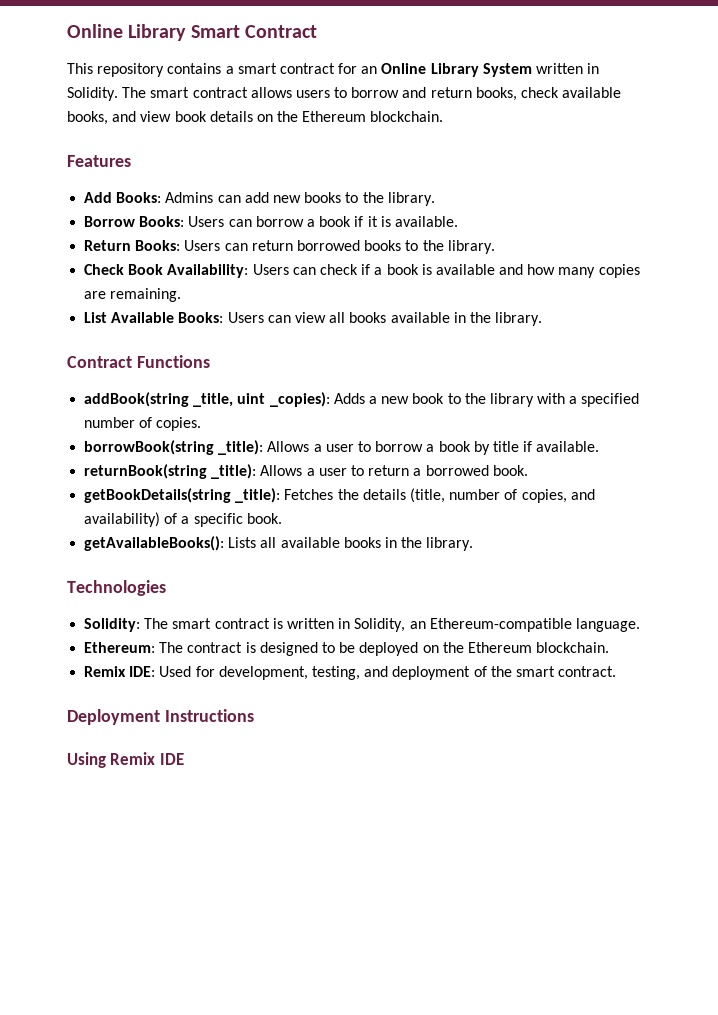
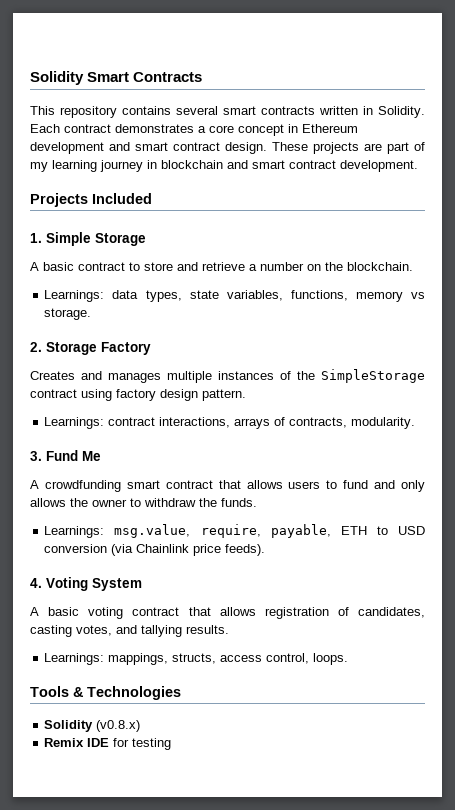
[67,24,317,41] Online Library Smart Contract -> [30,71,203,85] Solidity Smart Contracts
[225,63,600,77] [67,87,622,101] [67,111,444,125] [67,155,131,167] [84,192,435,206] [84,216,458,227] [84,240,495,254] [84,264,640,278] [84,288,182,302] [84,312,543,326] [67,355,210,368] [84,392,640,407] [84,417,202,431] [84,440,600,455] [84,464,528,479] [84,488,595,503] [84,512,282,527] [84,536,474,551] [67,580,166,596] [84,618,640,632] [84,642,610,656] [84,666,617,680] [67,709,254,725] [67,752,184,768] a smart contract for an Online Library System written in Solidity. The smart contract allows users to borrow and return books, check available books, and view book details on the Ethereum blockchain. // Features // Add Books: Admins can add new books to the library. // Borrow Books: Users can borrow a book if it is available. // Return Books: Users can return borrowed books to the library. // Check Book Availability: Users can check if a book is available and how many copies are remaining. // List Available Books: Users can view all books available in the library. // Contract Functions // addBook(string _title, uint _copies): Adds a new book to the library with a specified number of copies. // borrowBook(string _title): Allows a user to borrow a book by title if available. // returnBook(string _title): Allows a user to return a borrowed book. // getBookDetails(string _title): Fetches the details (title, number of copies, and availability) of a specific book. // getAvailableBooks(): Lists all available books in the library. // Technologies // Solidity: The smart contract is written in Solidity, an Ethereum-compatible language. // Ethereum: The contract is designed to be deployed on the Ethereum blockchain. // Remix IDE: Used for development, testing, and deployment of the smart contract. // Deployment Instructions // Using Remix IDE -> [176,106,425,118] [30,124,358,136] [30,142,425,154] [30,160,418,172] [30,193,152,207] [30,232,146,246] [30,262,413,271] [44,290,426,302] [44,308,92,320] [30,342,151,355] [30,369,425,383] [30,389,246,401] [44,417,416,429] [30,450,101,461] [30,480,425,492] [30,498,257,507] [44,524,425,538] [44,544,266,556] [30,577,142,591] [30,607,425,619] [30,625,229,637] [44,653,349,665] [30,686,181,700] [44,720,141,732] [44,738,172,750] several smart contracts written in Solidity. Each contract demonstrates a core concept in Ethereum development and smart contract design. These projects are part of my learning journey in blockchain and smart contract development. // Projects Included // 1. Simple Storage // A basic contract to store and retrieve a number on the blockchain. // Learnings: data types, state variables, functions, memory vs storage. // 2. Storage Factory // Creates and manages multiple instances of the SimpleStorage contract using factory design pattern. // Learnings: contract interactions, arrays of contracts, modularity. // 3. Fund Me // A crowdfunding smart contract that allows users to fund and only allows the owner to withdraw the funds. // Learnings: msg.value, require, payable, ETH to USD conversion (via Chainlink price feeds). // 4. Voting System // A basic voting contract that allows registration of candidates, casting votes, and tallying results. // Learnings: mappings, structs, access control, loops. // Tools & Technologies // Solidity (v0.8.x) // Remix IDE for testing

